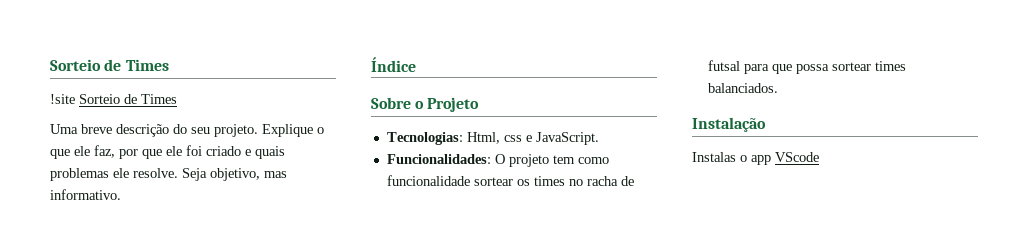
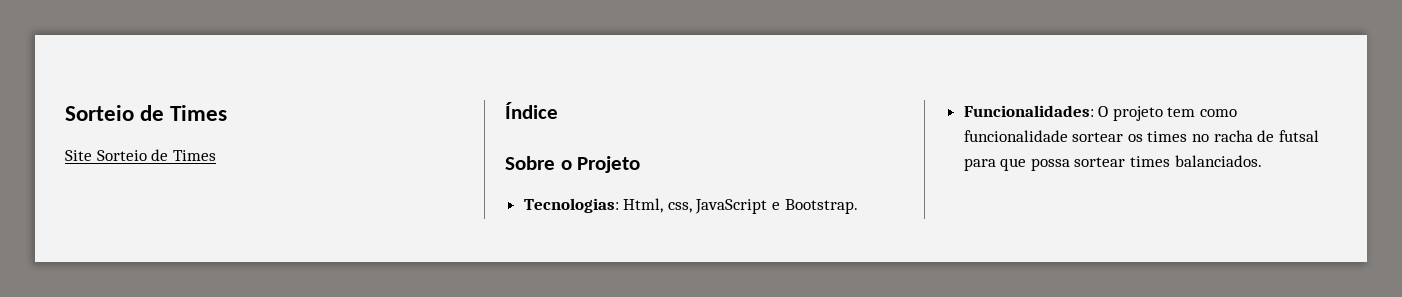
[50,59,169,71] [50,94,177,104] [50,124,324,137] [50,145,285,159] [50,168,287,181] [50,189,121,200] Sorteio de Times // !site Sorteio de Times // Uma breve descrição do seu projeto. Explique o que ele faz, por que ele foi criado e quais problemas ele resolve. Seja objetivo, mas informativo. -> [65,105,228,121] [65,149,216,161] Sorteio de Times // Site Sorteio de Times
[503,132,599,145] css e JavaScript. -> [667,199,858,214] css, JavaScript e Bootstrap.
[692,117,766,132] [692,152,819,165] // Instalação // Instalas o app VScode -> (1262, 161) none

